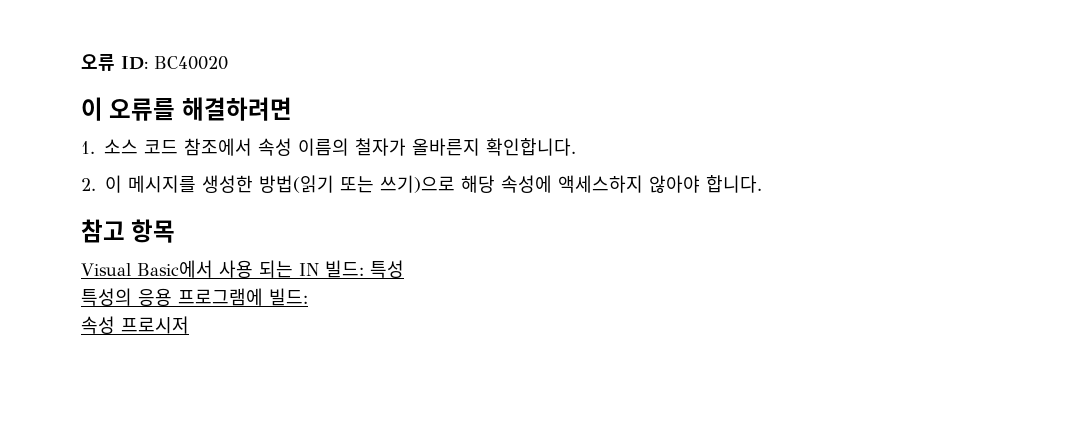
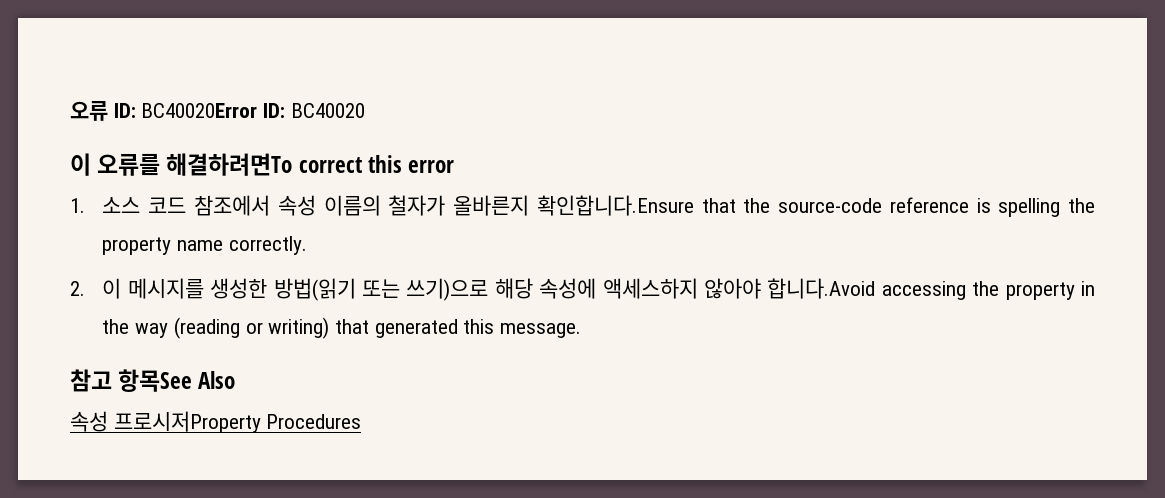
(148, 63) none -> [141,103,286,118] BC40020Error ID:
[181,97,292,121] 해결하려면 -> [166,153,455,176] 해결하려면To correct this error
[486,138,576,156] 확인합니다. -> [536,195,1095,217] [102,236,307,255] 확인합니다.Ensure that the source-code reference is spelling the property name correctly.
[706,175,762,193] [81,219,176,243] [81,260,404,278] [81,288,308,306] [81,316,189,334] 합니다. // 참고 항목 // Visual Basic에서 사용 되는 IN 빌드: 특성 // 특성의 응용 프로그램에 빌드: // 속성 프로시저 -> [767,278,1095,300] [102,317,581,339] [70,369,236,392] [70,411,362,433] 합니다.Avoid accessing the property in the way (reading or writing) that generated this message. // 참고 항목See Also // 속성 프로시저Property Procedures

